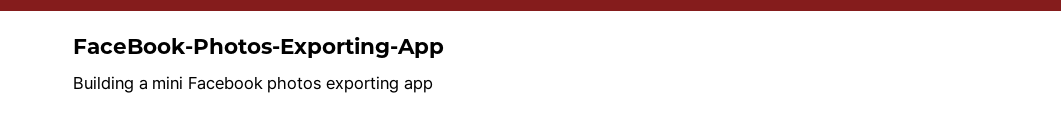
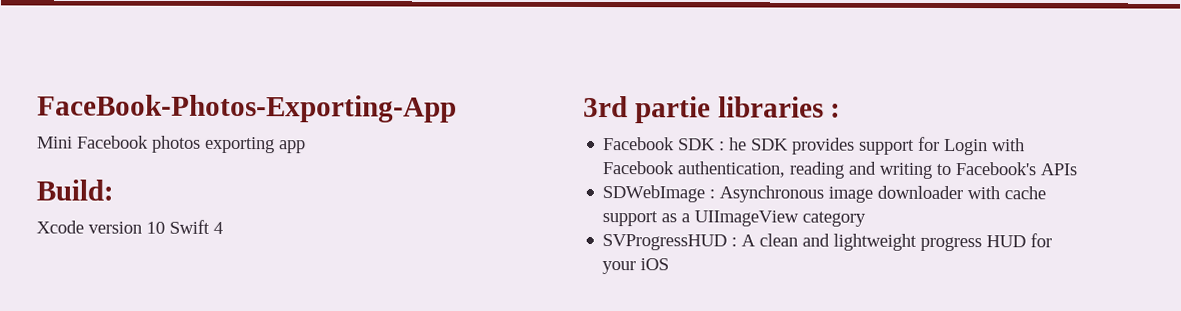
[73,76,184,93] Building a mini -> [37,136,73,149] Mini
(433, 86) none -> [36,179,114,201] [36,219,223,234] [583,95,842,124] [603,136,1026,156] [602,161,1078,179] [602,185,1047,203] [602,210,867,227] [602,233,1053,252] [602,258,670,275] // Build: // Xcode version 10 Swift 4 // 3rd partie libraries : // Facebook SDK : he SDK provides support for Login with Facebook authentication, reading and writing to Facebook's APIs // SDWebImage : Asynchronous image downloader with cache support as a UIImageView category // SVProgressHUD : A clean and lightweight progress HUD for your iOS

